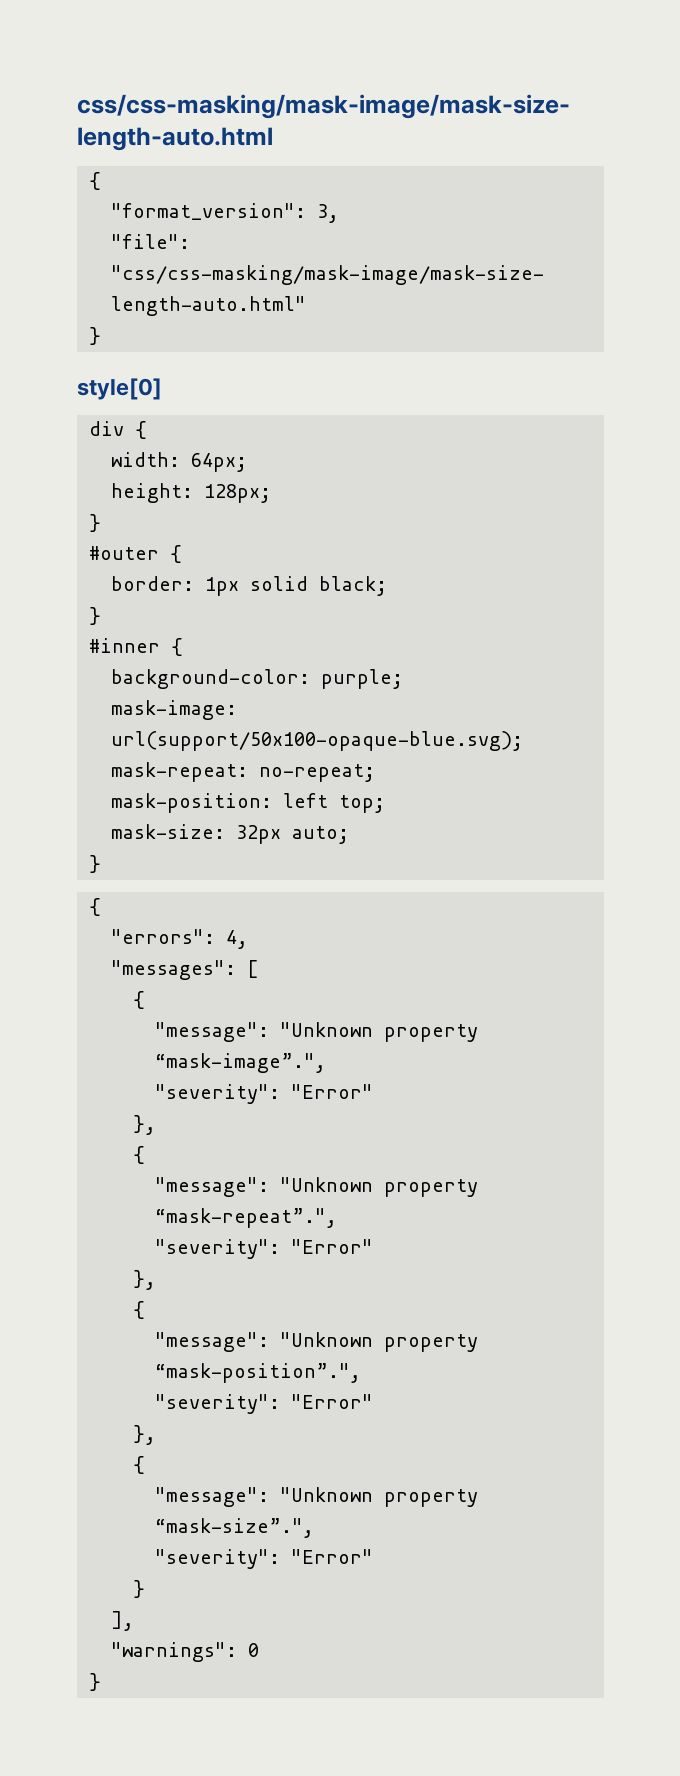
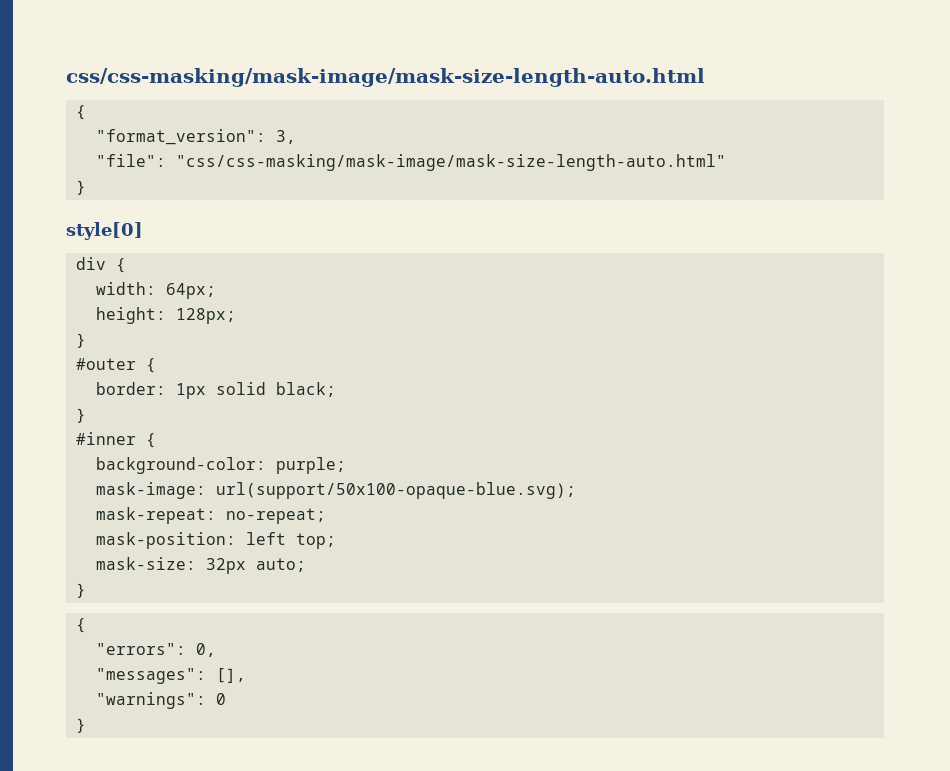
[225,930,248,949] 4, -> [195,643,216,657] 0,
[246,960,258,978] [132,991,145,1009] [154,1022,478,1042] [154,1053,326,1073] [154,1084,373,1104] [132,1115,156,1135] [132,1146,145,1164] [154,1177,478,1197] [154,1208,337,1228] [154,1239,373,1259] [132,1270,156,1290] [132,1301,145,1319] [154,1332,478,1352] [154,1363,361,1383] [154,1394,373,1414] [132,1425,156,1445] [132,1456,145,1474] [154,1487,478,1507] [154,1518,314,1538] [154,1549,373,1569] [132,1580,145,1598] [110,1611,134,1631] [ // { // "message": "Unknown property “mask-image”.", // "severity": "Error" // }, // { // "message": "Unknown property “mask-repeat”.", // "severity": "Error" // }, // { // "message": "Unknown property “mask-position”.", // "severity": "Error" // }, // { // "message": "Unknown property “mask-size”.", // "severity": "Error" // } // ], -> [215,668,246,683] [],

